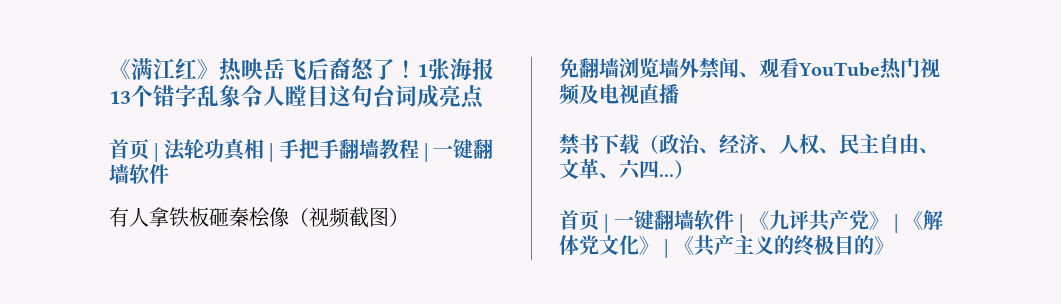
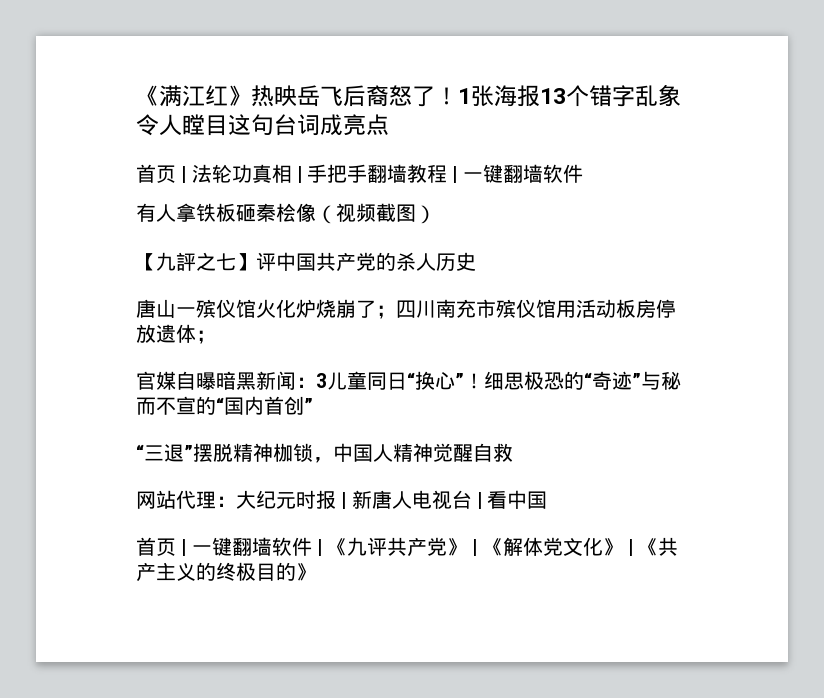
[559,58,940,80] [559,83,679,105] [559,134,939,155] [559,159,694,180] 免翻墙浏览墙外禁闻、观看YouTube热门视频及电视直播 // 禁书下载（政治、经济、人权、民主自由、文革、六四...） -> [136,252,476,271] [136,299,676,319] [136,324,216,344] [136,371,681,390] [136,396,313,415] [136,443,513,463] [136,490,548,510] 【九評之七】评中国共产党的杀人历史 // 唐山一殡仪馆火化炉烧崩了；四川南充市殡仪馆用活动板房停放遗体； // 官媒自曝暗黑新闻：3儿童同日“换心”！细思极恐的“奇迹”与秘而不宣的“国内首创” // “三退”摆脱精神枷锁，中国人精神觉醒自救 // 网站代理：大纪元时报 | 新唐人电视台 | 看中国

